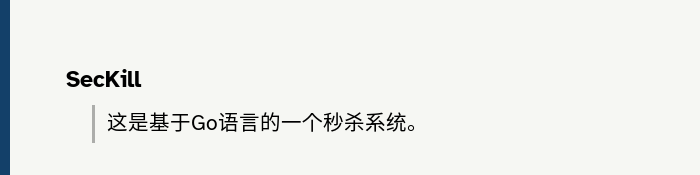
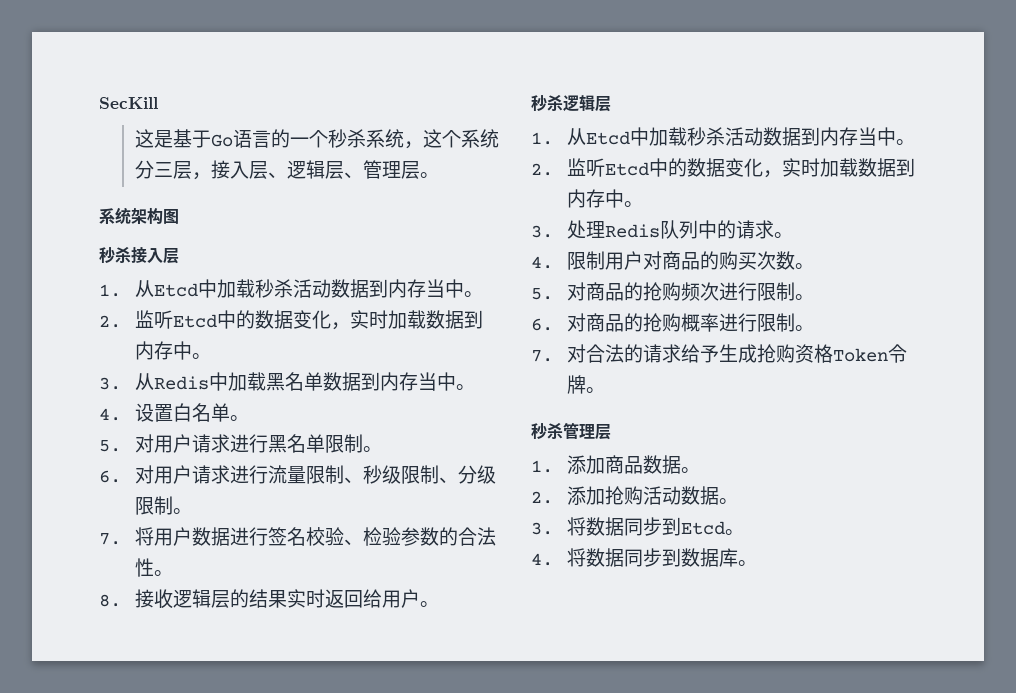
(407, 122) none -> [403,129,499,149] [134,160,439,180] [99,207,179,225] [99,246,179,264] [99,279,483,298] [99,310,483,330] [134,341,211,360] [99,372,475,391] [99,403,249,422] [99,434,382,453] [99,465,496,484] [134,496,192,515] [99,527,496,546] [134,558,173,577] [99,589,439,609] [531,94,611,112] [531,127,915,146] [531,158,915,178] [566,189,643,208] [531,220,793,239] [531,251,814,270] [531,282,814,301] [531,313,814,332] [531,344,907,363] [566,375,605,394] [531,422,611,440] [531,455,700,474] [531,486,738,505] [531,517,744,536] [531,548,738,567] ，这个系统分三层，接入层、逻辑层、管理层。 // 系统架构图 // 秒杀接入层 // 1.从Etcd中加载秒杀活动数据到内存当中。 // 2.监听Etcd中的数据变化，实时加载数据到内存中。 // 3.从Redis中加载黑名单数据到内存当中。 // 4.设置白名单。 // 5.对用户请求进行黑名单限制。 // 6.对用户请求进行流量限制、秒级限制、分级限制。 // 7.将用户数据进行签名校验、检验参数的合法性。 // 8.接收逻辑层的结果实时返回给用户。 // 秒杀逻辑层 // 1.从Etcd中加载秒杀活动数据到内存当中。 // 2.监听Etcd中的数据变化，实时加载数据到内存中。 // 3.处理Redis队列中的请求。 // 4.限制用户对商品的购买次数。 // 5.对商品的抢购频次进行限制。 // 6.对商品的抢购概率进行限制。 // 7.对合法的请求给予生成抢购资格Token令牌。 // 秒杀管理层 // 1.添加商品数据。 // 2.添加抢购活动数据。 // 3.将数据同步到Etcd。 // 4.将数据同步到数据库

